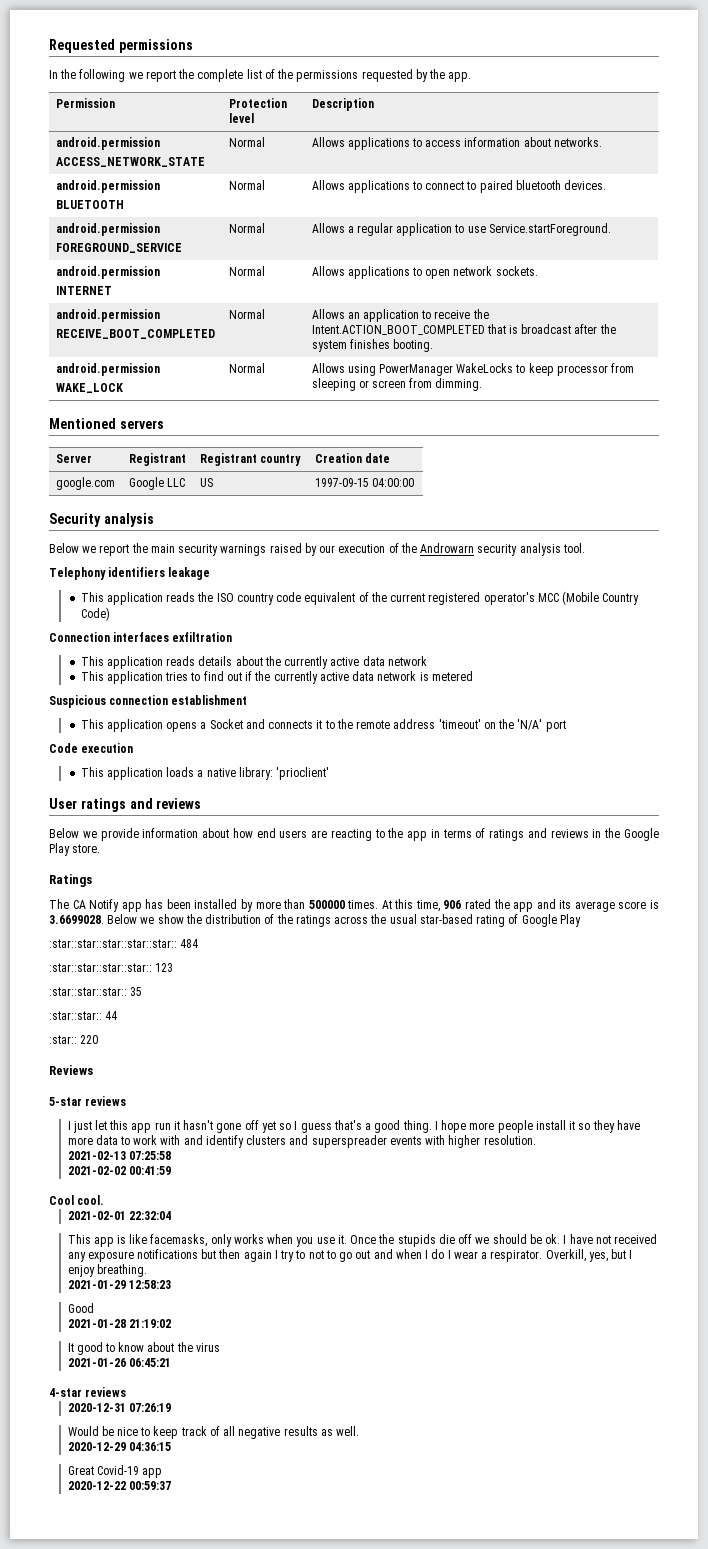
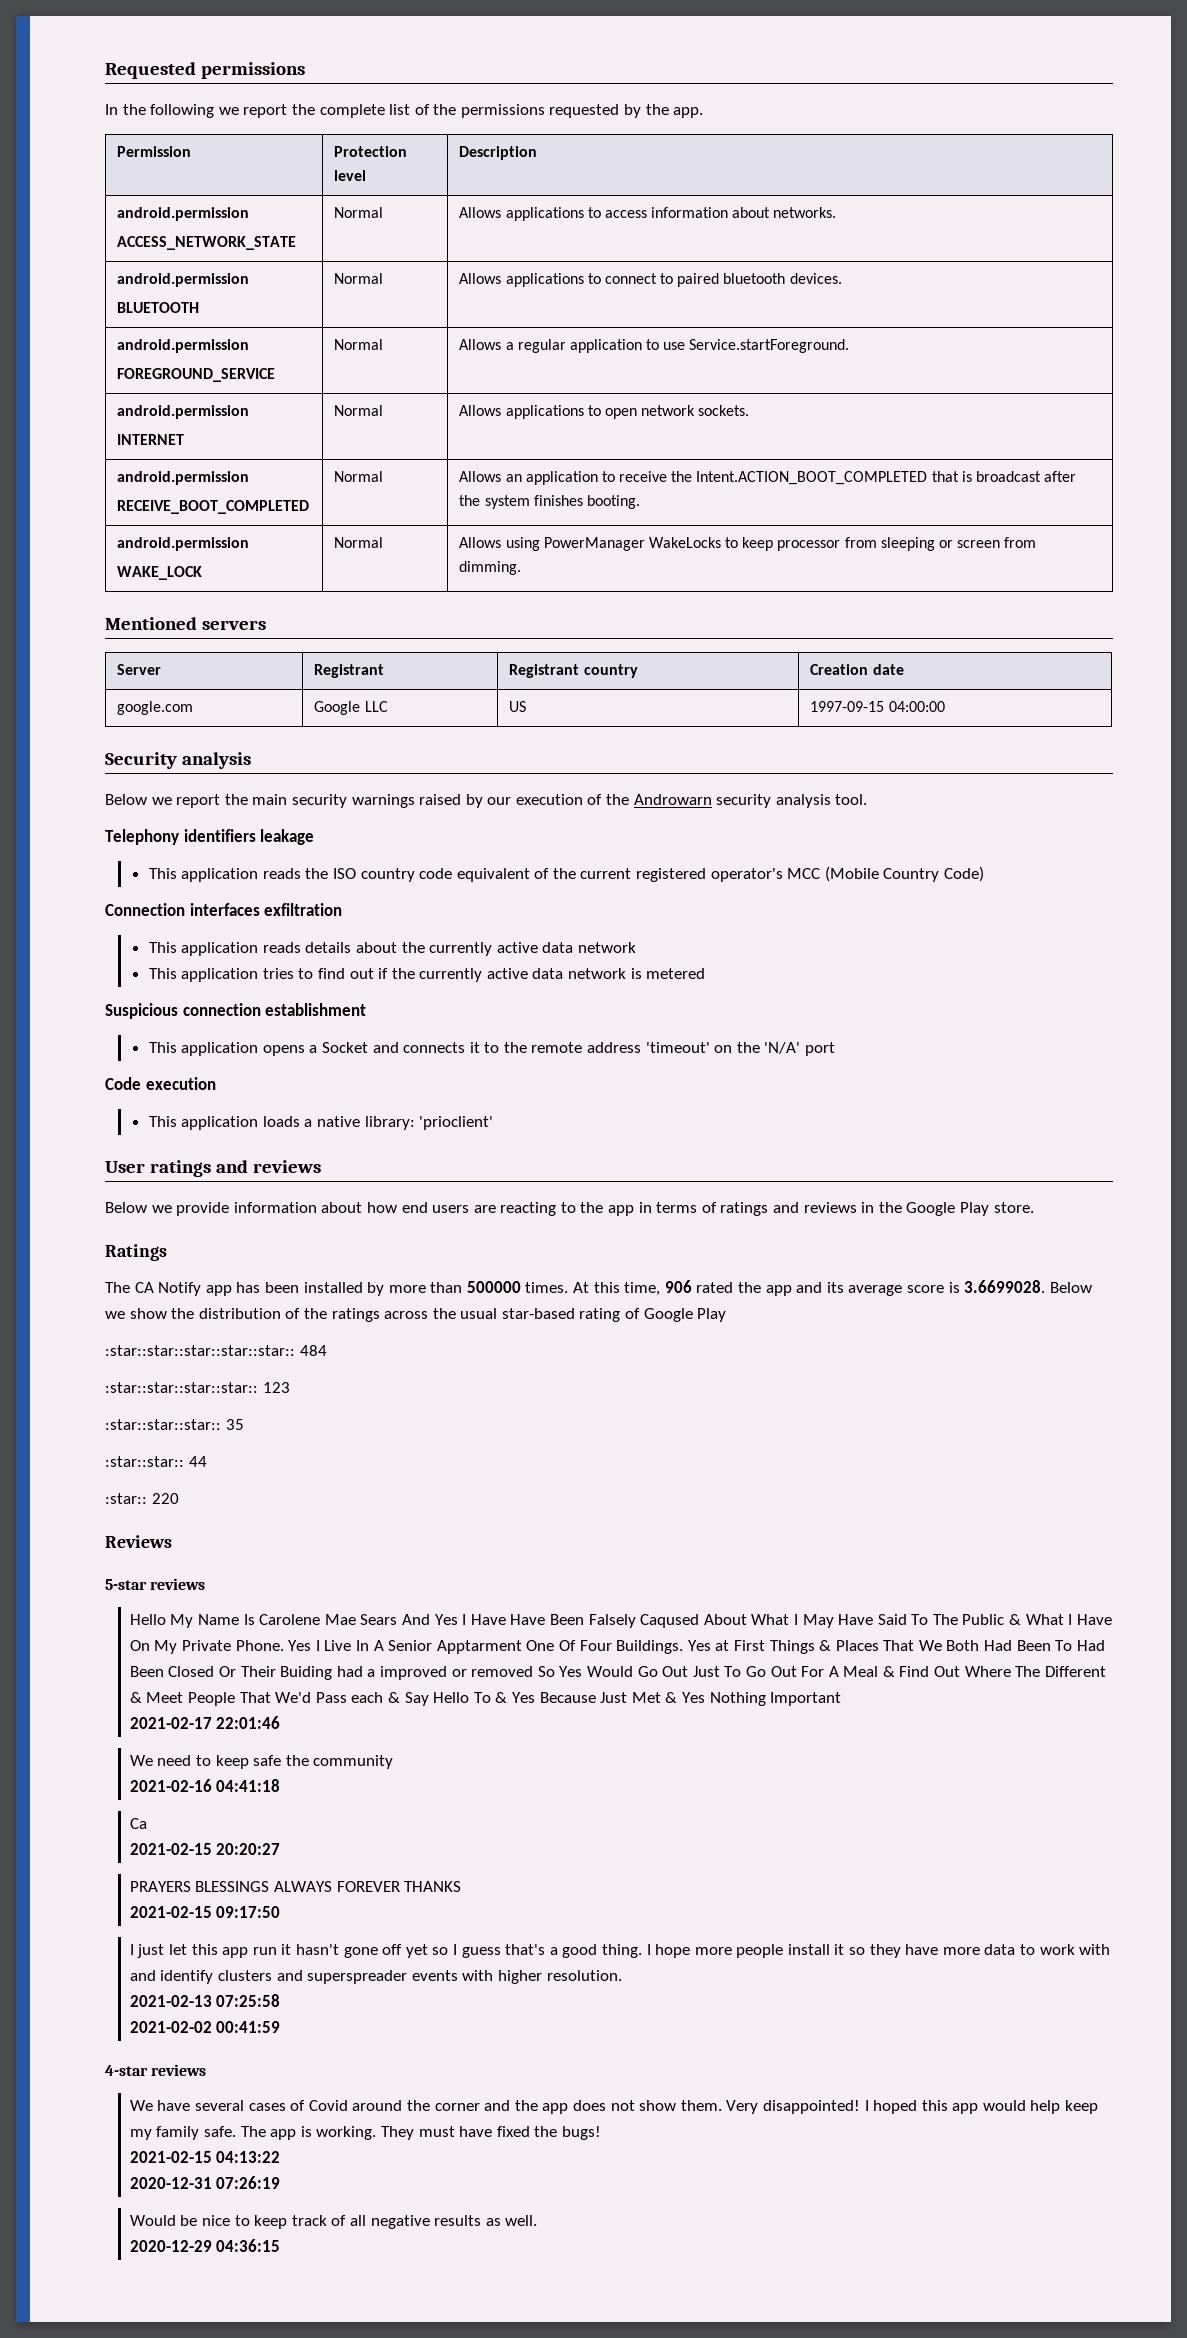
(127, 1101) none -> [129,1614,1112,1628] [129,1640,1105,1654] [129,1666,1106,1680] [129,1692,842,1706] [129,1716,281,1729] [129,1755,394,1769] [129,1779,281,1792] [129,1818,147,1829] [129,1843,281,1855] [129,1881,462,1892] [129,1906,281,1918] // Hello My Name Is Carolene Mae Sears And Yes I Have Have Been Falsely Caqused About What I May Have Said To The Public & What I Have On My Private Phone. Yes I Live In A Senior Apptarment One Of Four Buildings. Yes at First Things & Places That We Both Had Been To Had Been Closed Or Their Buiding had a improved or removed So Yes Would Go Out Just To Go Out For A Meal & Find Out Where The Different & Meet People That We'd Pass each & Say Hello To & Yes Because Just Met & Yes Nothing Important // 2021-02-17 22:01:46 // We need to keep safe the community // 2021-02-16 04:41:18 // Ca // 2021-02-15 20:20:27 // PRAYERS BLESSINGS ALWAYS FOREVER THANKS // 2021-02-15 09:17:50
[49,1195,105,1205] [67,1211,171,1220] [67,1234,658,1247] [67,1249,633,1262] [67,1264,147,1277] [67,1280,171,1289] [67,1303,94,1313] [67,1319,171,1328] [67,1342,220,1355] [67,1358,171,1367] [49,1387,127,1397] Cool cool. // 2021-02-01 22:32:04 // This app is like facemasks, only works when you use it. Once the stupids die off we should be ok. I have not received any exposure notifications but then again I try to not to go out and when I do I wear a respirator. Overkill, yes, but I enjoy breathing. // 2021-01-29 12:58:23 // Good // 2021-01-28 21:19:02 // It good to know about the virus // 2021-01-26 06:45:21 // 4-star reviews -> [105,2064,207,2076] [129,2100,1099,2114] [129,2126,601,2140] [129,2151,281,2163] 4-star reviews // We have several cases of Covid around the corner and the app does not show them. Very disappointed! I hoped this app would help keep my family safe. The app is working. They must have fixed the bugs! // 2021-02-15 04:13:22
[67,1465,162,1478] [67,1481,171,1490] // Great Covid-19 app // 2020-12-22 00:59:37 -> (281, 2245) none

